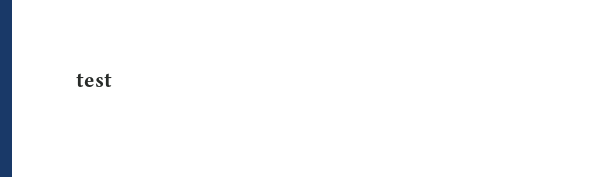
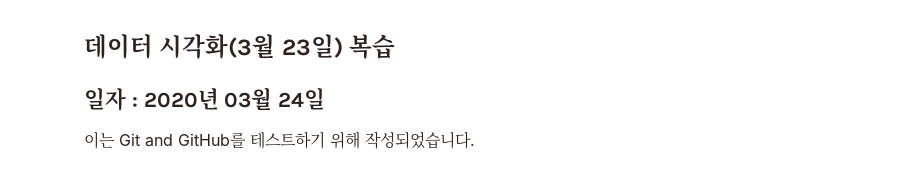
[76,73,112,87] test -> [84,34,396,59] [84,87,326,111] [84,131,475,149] 데이터 시각화(3월 23일) 복습 // 일자 : 2020년 03월 24일 // 이는 Git and GitHub를 테스트하기 위해 작성되었습니다.

